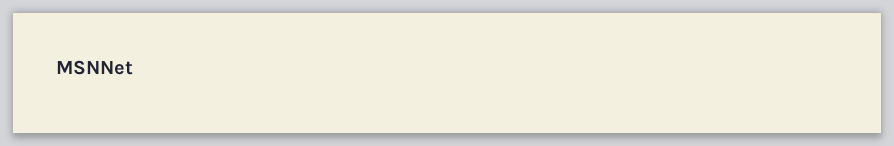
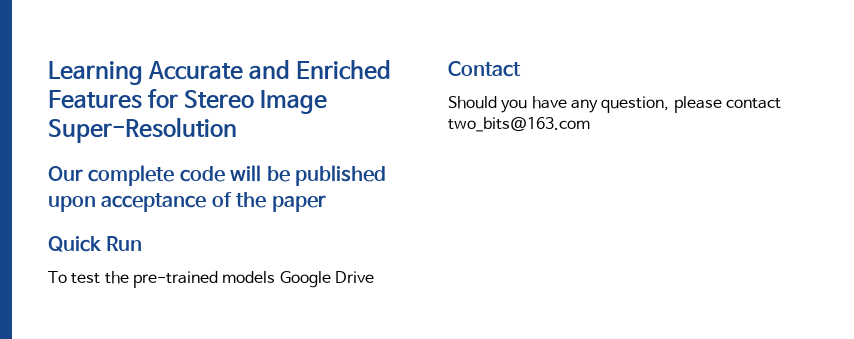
[56,60,133,75] MSNNet -> [48,60,392,85] [48,89,328,114] [48,117,237,143] [48,165,386,186] [48,192,326,212] [48,236,143,252] [48,271,374,288] [448,61,521,77] [448,96,781,113] [448,117,590,132] Learning Accurate and Enriched Features for Stereo Image Super-Resolution // Our complete code will be published upon acceptance of the paper // Quick Run // To test the pre-trained models Google Drive // Contact // Should you have any question, please contact two_bits@163.com

